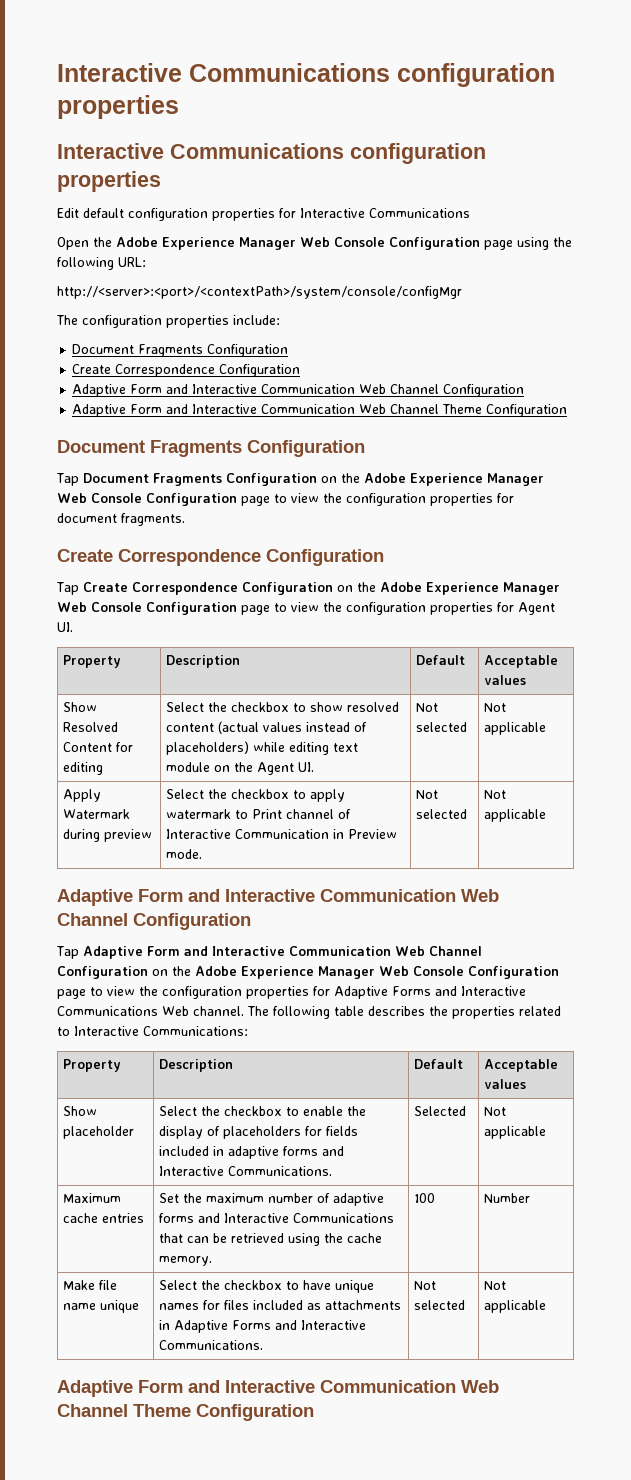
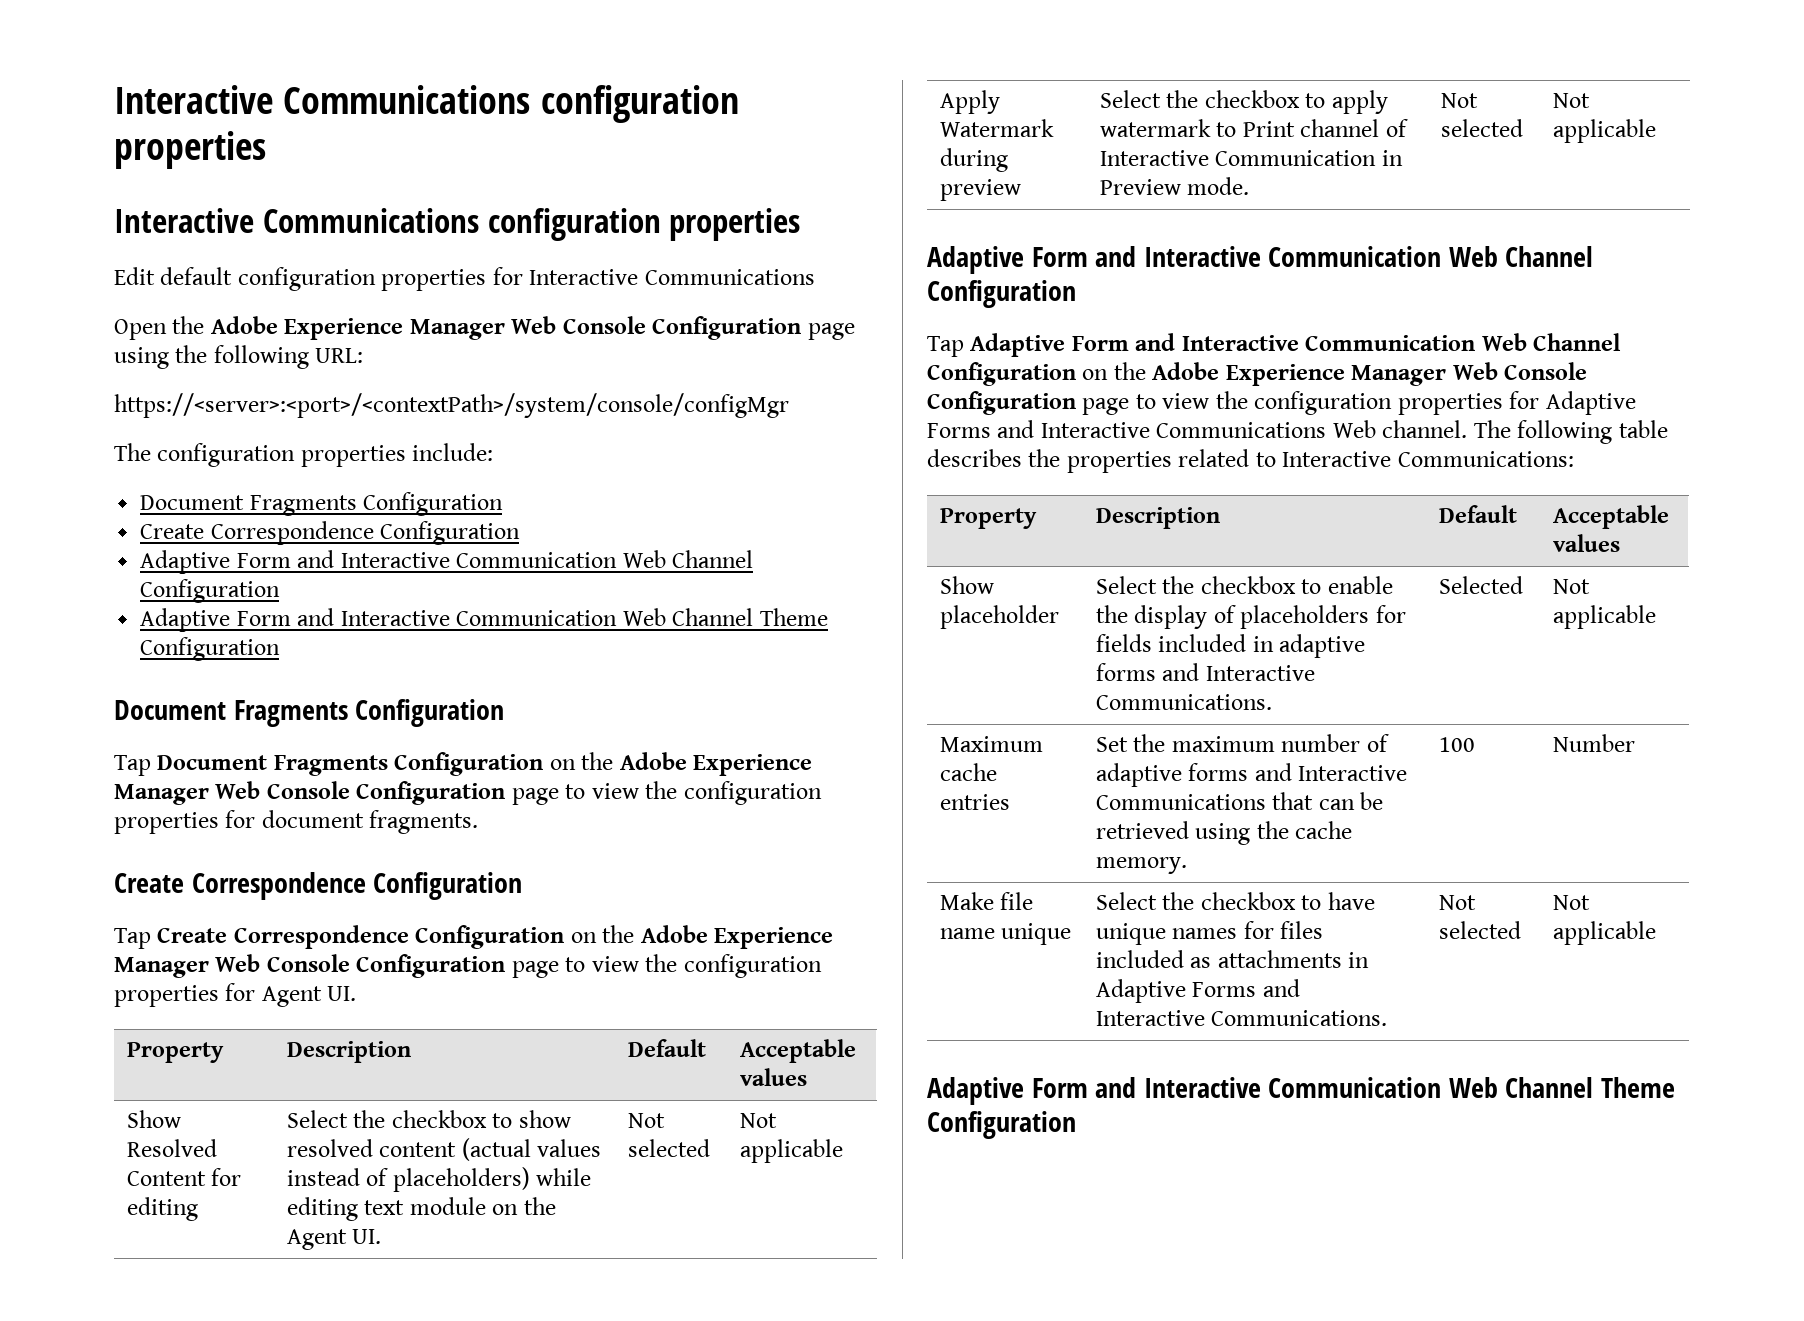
[57,286,462,299] http://<server>:<port>/<contextPath>/system/console/configMgr -> [114,393,789,418] https://<server>:<port>/<contextPath>/system/console/configMgr

